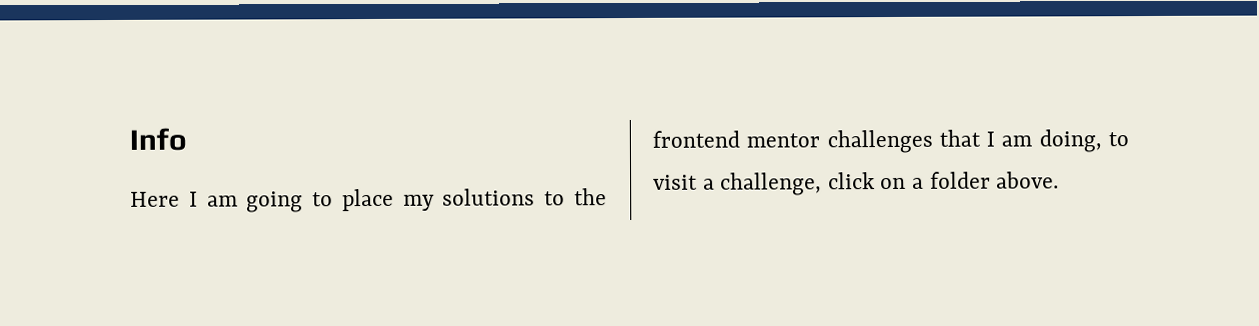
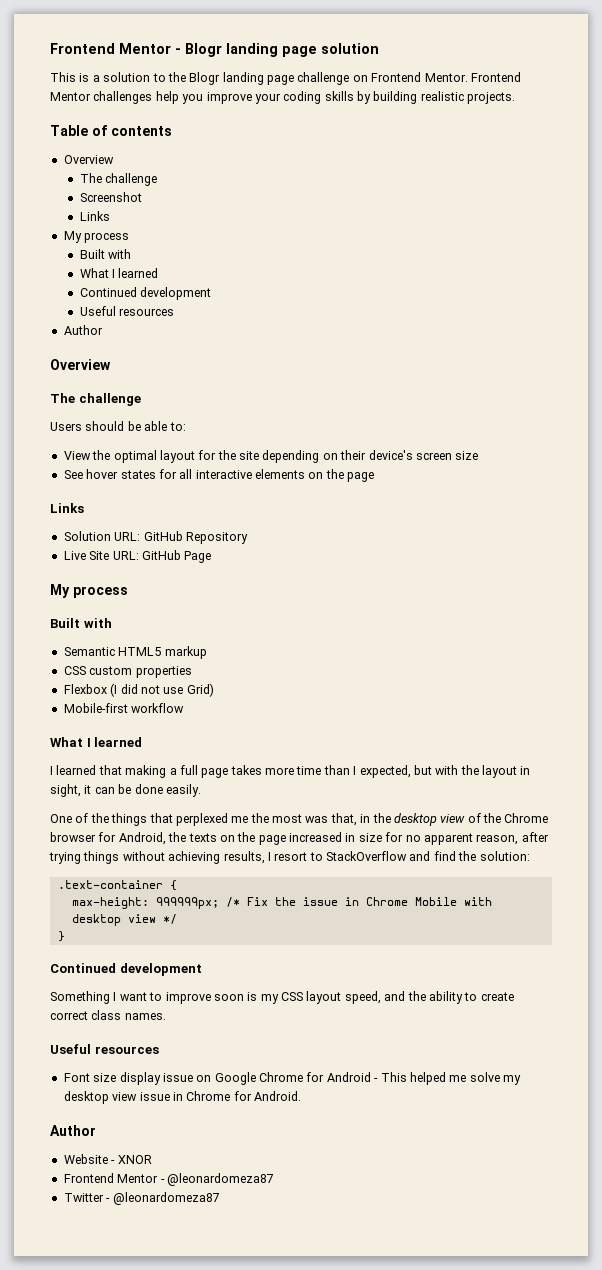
[129,127,187,151] [130,188,607,213] [652,129,1129,154] [653,171,1060,196] Info // Here I am going to place my solutions to the frontend mentor challenges that I am doing, to visit a challenge, click on a folder above. -> [50,43,379,57] [50,72,521,85] [50,91,516,104] [50,125,172,136] [63,155,114,164] [79,173,157,186] [79,192,142,202] [79,211,110,221] [63,231,130,243] [79,249,131,259] [79,268,159,278] [79,287,211,300] [79,306,174,316] [63,325,103,335] [50,359,111,370] [50,393,141,406] [50,421,186,431] [63,450,479,463] [63,469,375,482] [50,503,84,513] [63,531,248,544] [63,550,212,563] [50,584,128,598] [50,618,112,628] [63,646,207,659] [63,666,192,678] [63,683,214,697] [63,703,185,713] [50,737,143,747] [50,765,531,778] [50,784,201,797] [50,813,549,826] [50,832,549,845] [49,851,530,864] [57,880,177,891] [71,897,492,909] [71,914,177,926] [57,931,65,942] [50,963,202,976] [50,991,514,1004] [50,1010,166,1020] [50,1044,159,1054] [63,1072,521,1085] [63,1091,301,1104] [50,1125,96,1136] [63,1154,152,1164] [63,1173,274,1186] [63,1192,220,1205] Frontend Mentor - Blogr landing page solution // This is a solution to the Blogr landing page challenge on Frontend Mentor. Frontend Mentor challenges help you improve your coding skills by building realistic projects. // Table of contents // Overview // The challenge // Screenshot // Links // My process // Built with // What I learned // Continued development // Useful resources // Author // Overview // The challenge // Users should be able to: // View the optimal layout for the site depending on their device's screen size // See hover states for all interactive elements on the page // Links // Solution URL: GitHub Repository // Live Site URL: GitHub Page // My process // Built with // Semantic HTML5 markup // CSS custom properties // Flexbox (I did not use Grid) // Mobile-first workflow // What I learned // I learned that making a full page takes more time than I expected, but with the layout in sight, it can be done easily. // One of the things that perplexed me the most was that, in the desktop view of the Chrome browser for Android, the texts on the page increased in size for no apparent reason, after trying things without achieving results, I resort to StackOverflow and find the solution: // .text-container { // max-height: 999999px; /* Fix the issue in Chrome Mobile with desktop view */ // } // Continued development // Something I want to improve soon is my CSS layout speed, and the ability to create correct class names. // Useful resources // Font size display issue on Google Chrome for Android - This helped me solve my desktop view issue in Chrome for Android. // Author // Website - XNOR // Frontend Mentor - @leonardomeza87 // Twitter - @leonardomeza87

